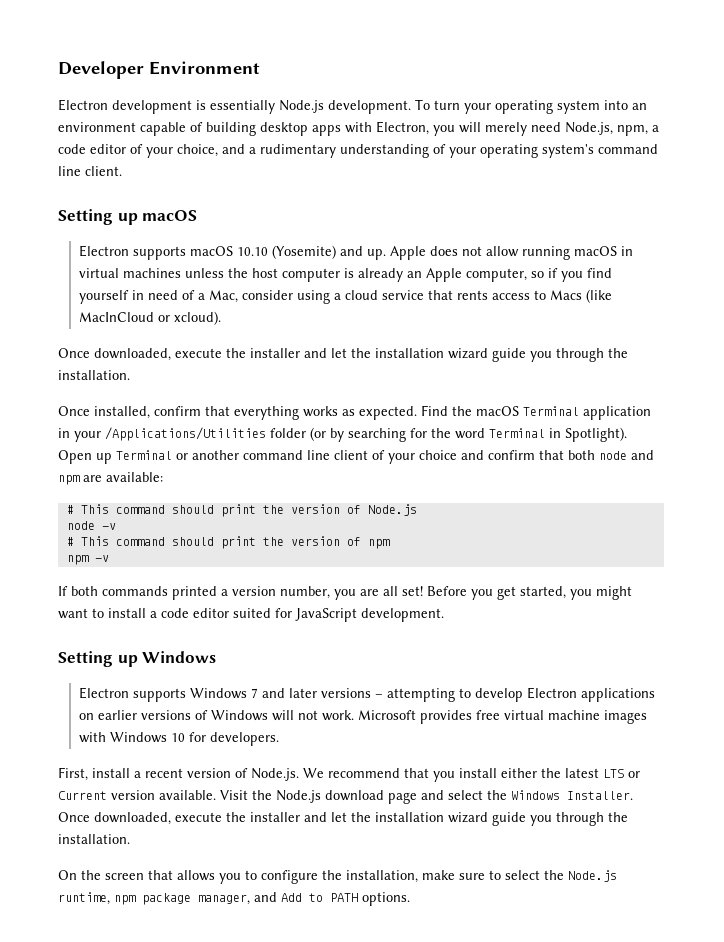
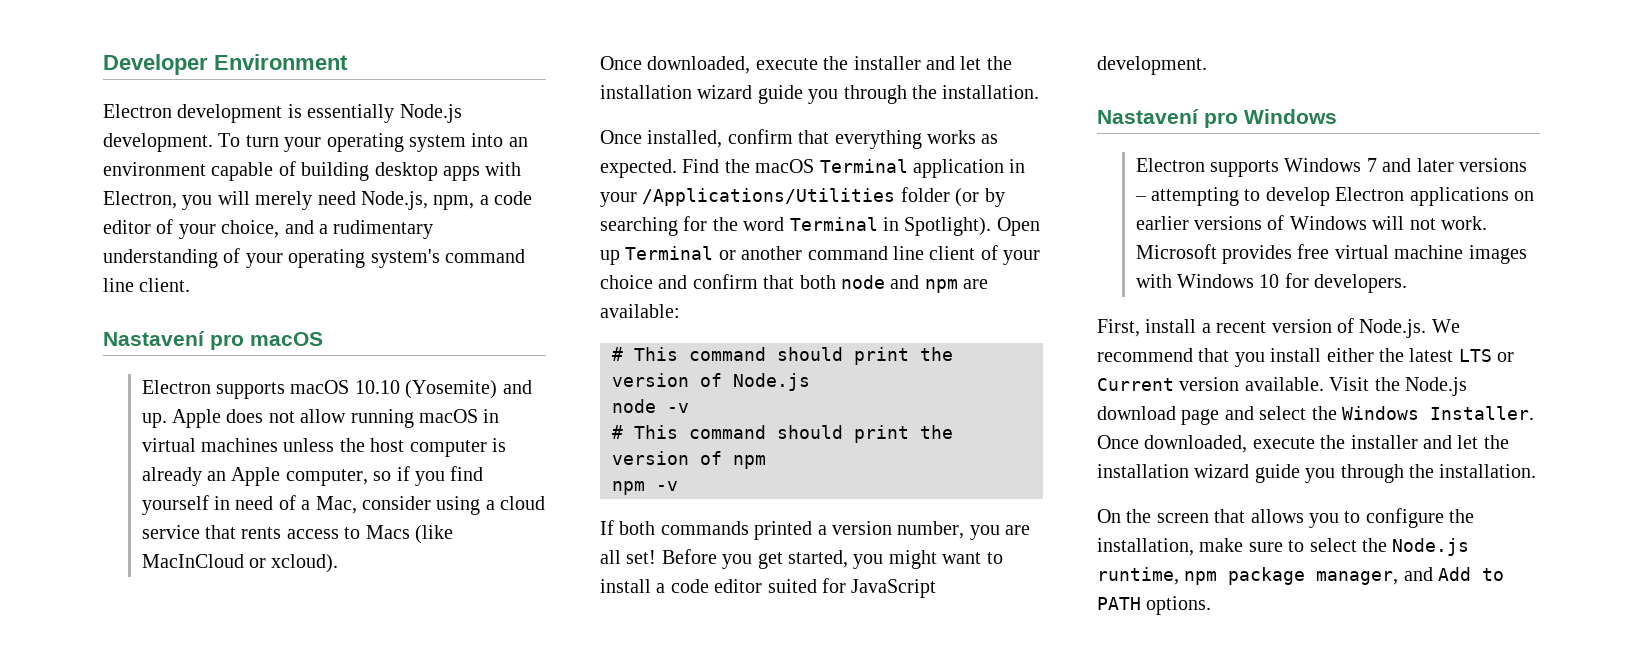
[58,209,138,225] Setting up -> [103,331,244,350] Nastavení pro
[58,651,138,667] Setting up -> [1097,109,1238,128] Nastavení pro

